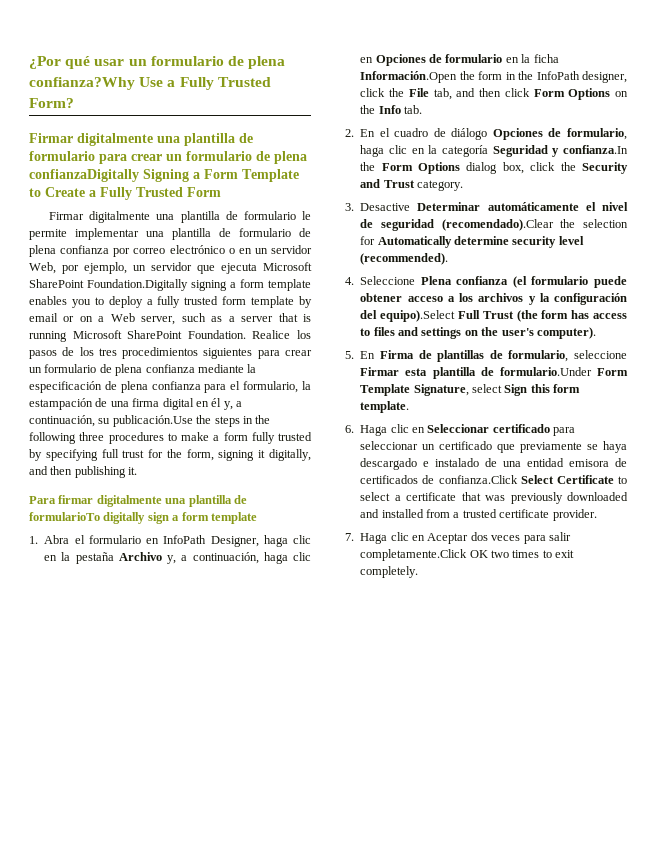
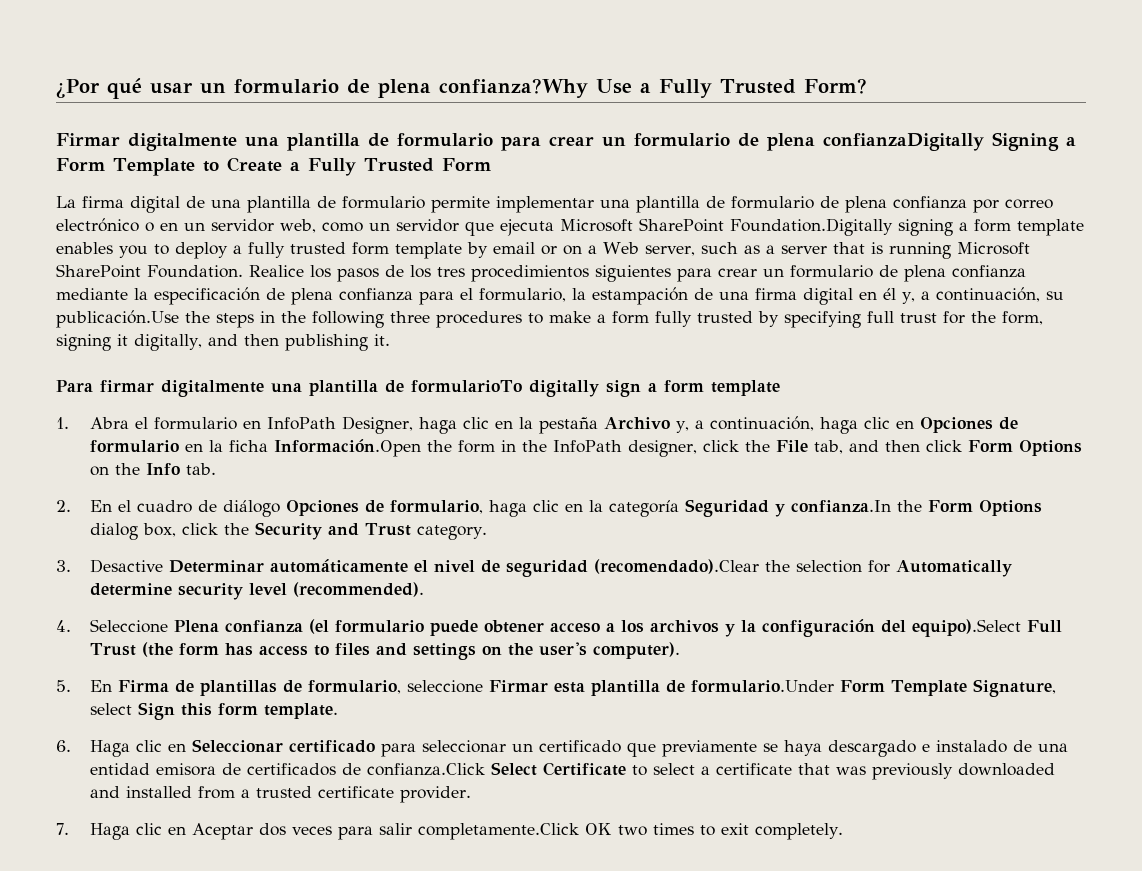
[49,211,311,223] Firmar digitalmente una plantilla de formulario le -> [56,196,425,213] La firma digital de una plantilla de formulario
[29,262,127,274] Web, por ejemplo, -> [280,219,363,233] web, como

